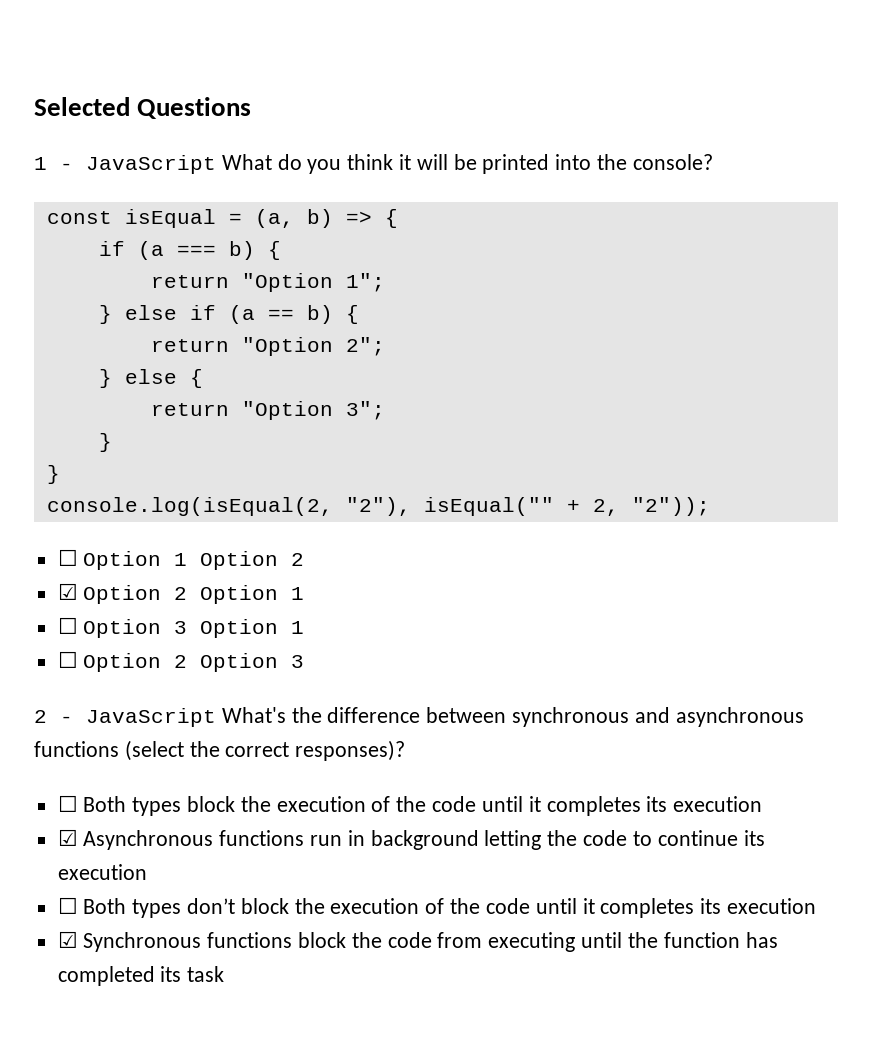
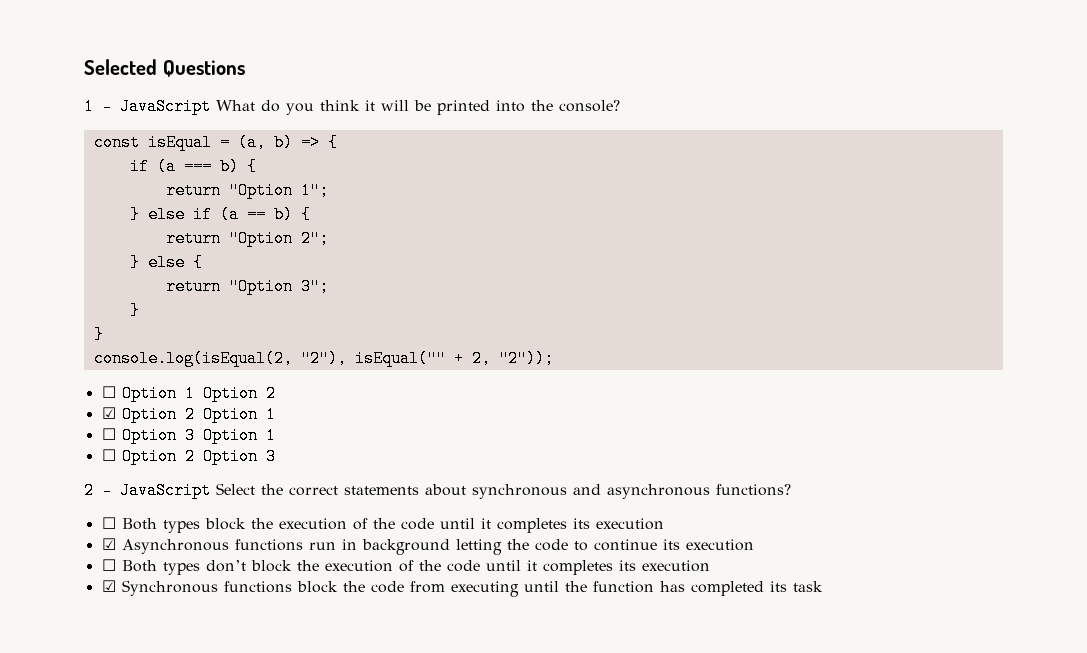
[221,707,804,727] [34,740,406,761] What's the difference between synchronous and asynchronous functions (select the correct responses)? -> [216,483,791,499] Select the correct statements about synchronous and asynchronous functions?

